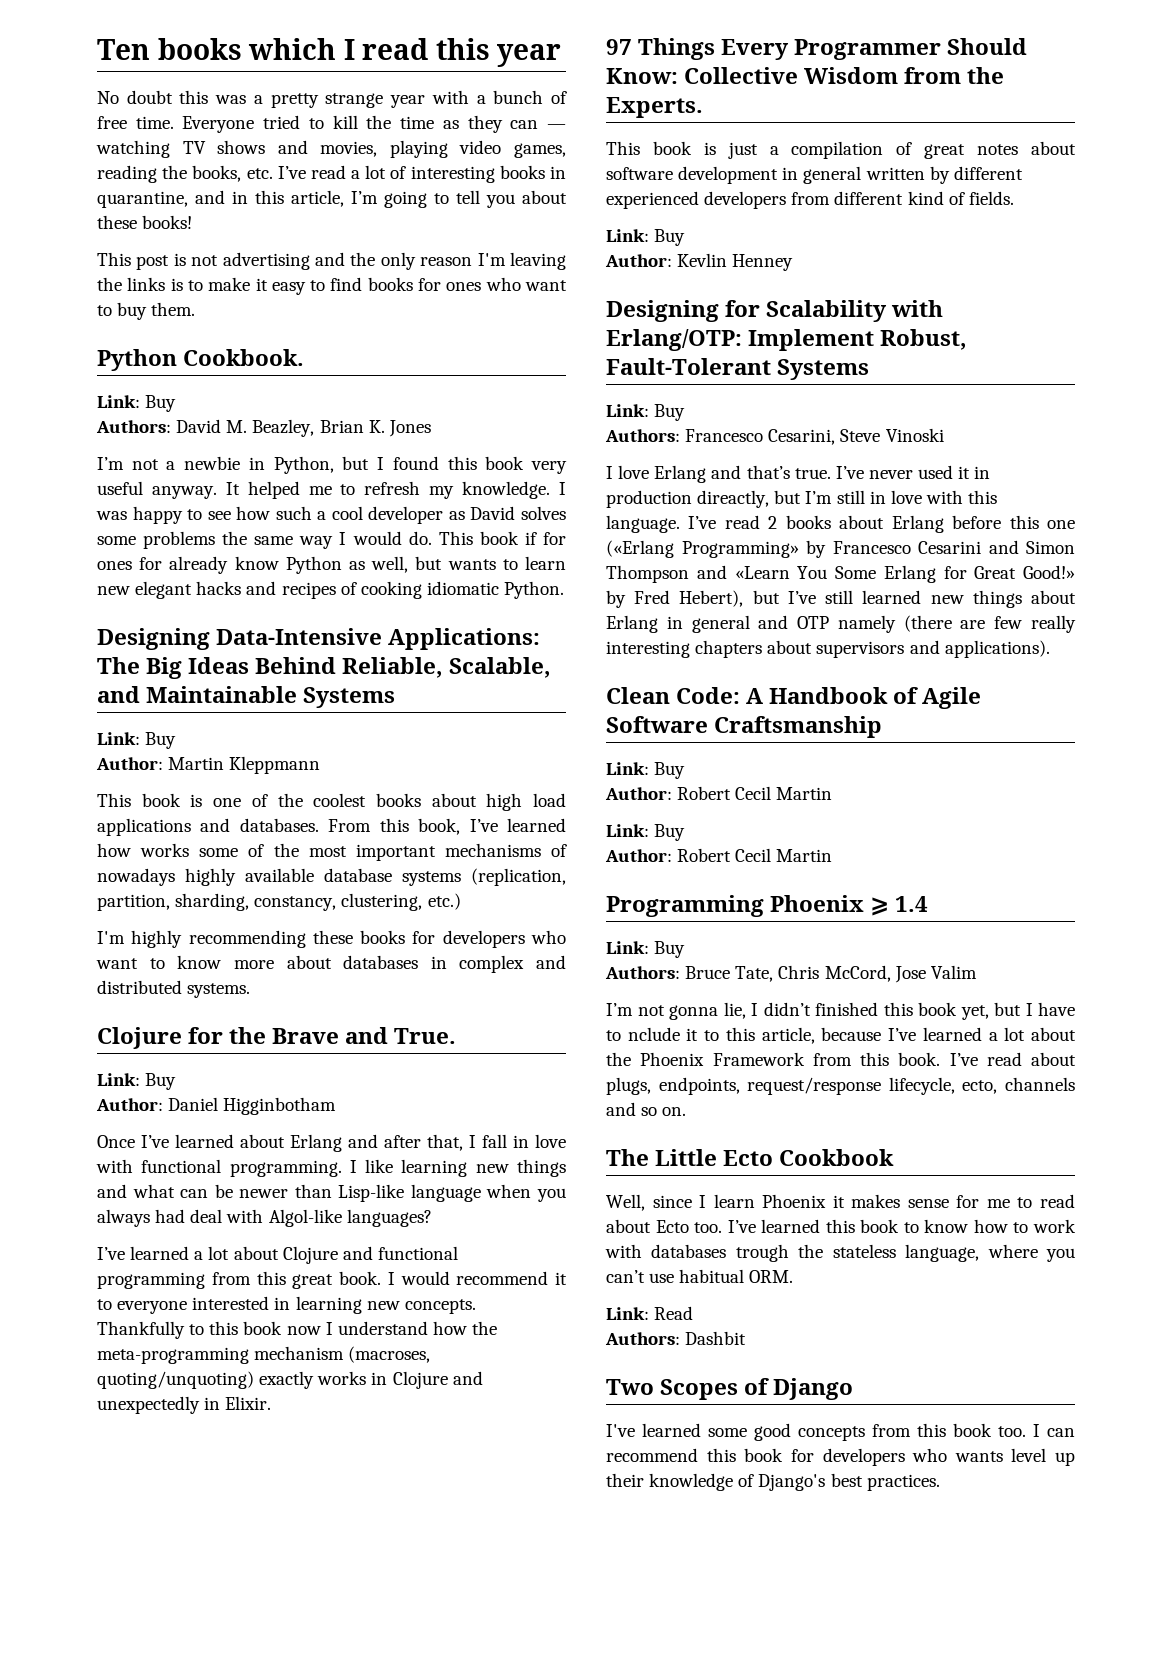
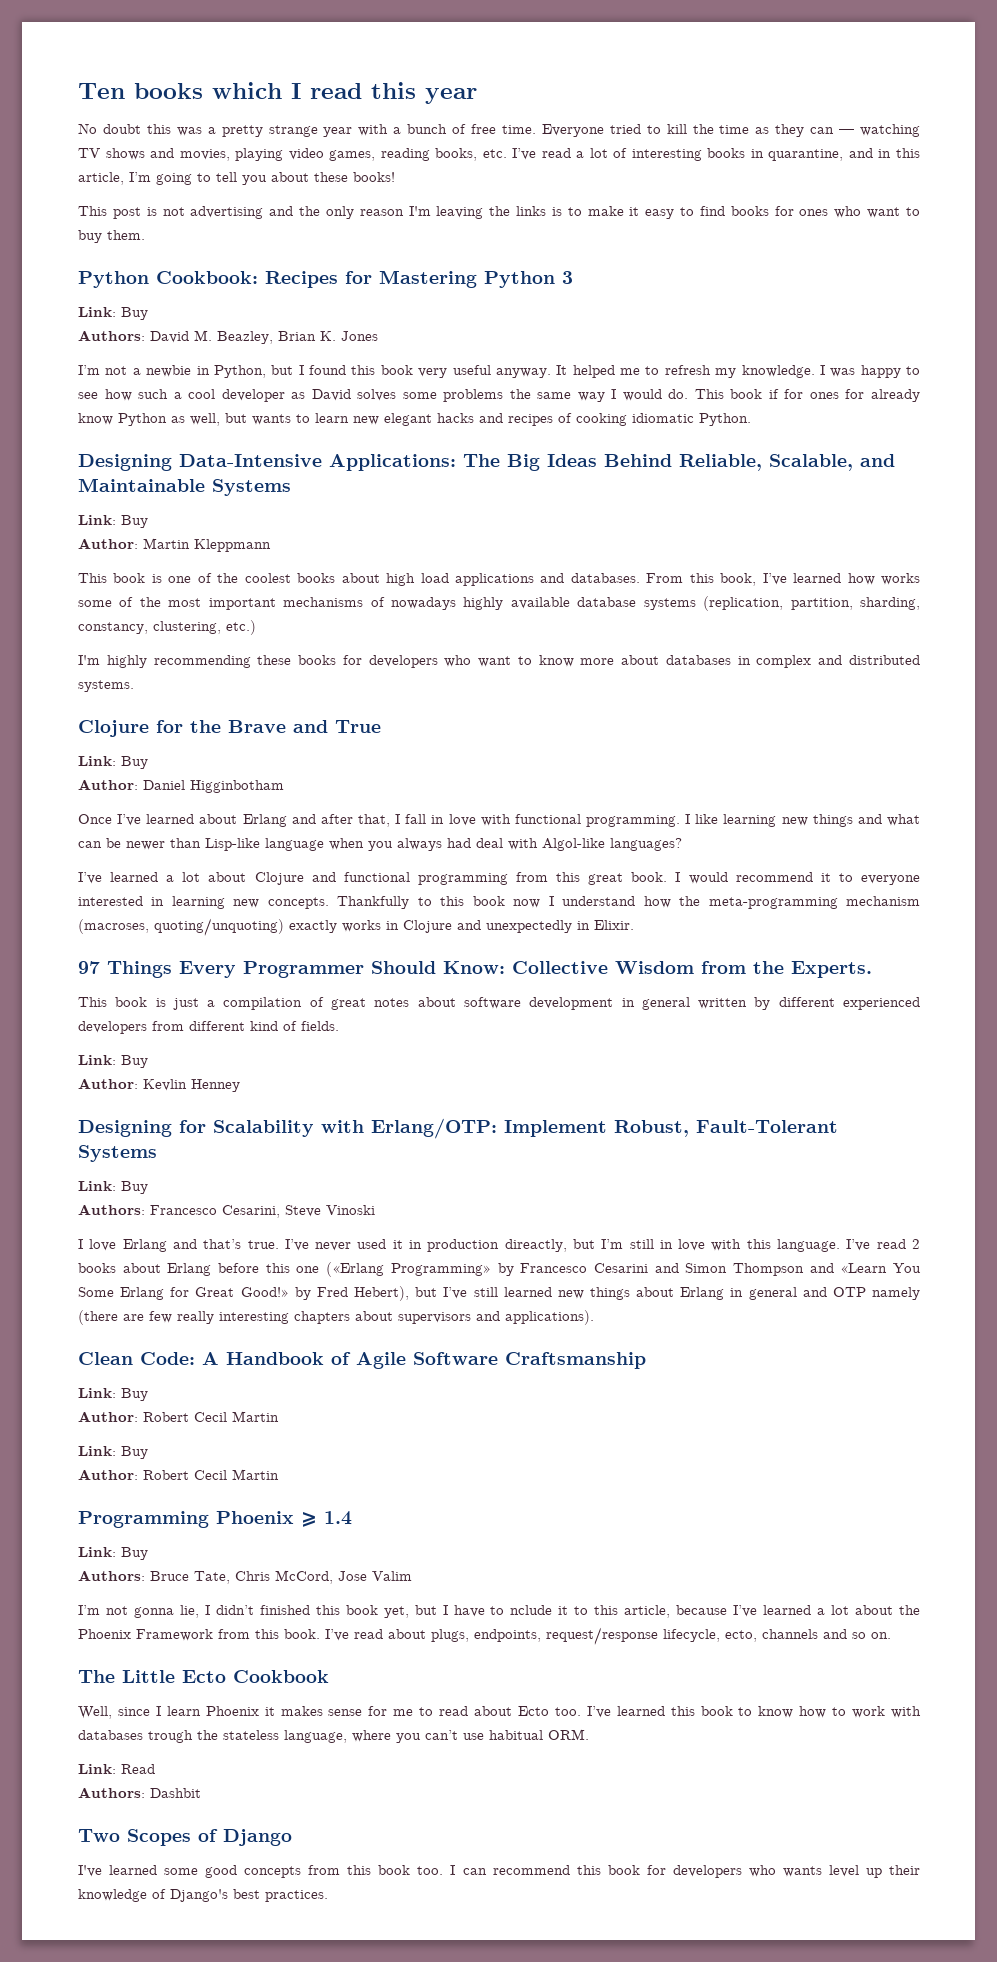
[162,165,188,179] the -> (430, 154) none
[183,349,305,366] Cookbook. -> [156,270,573,288] Cookbook: Recipes for Mastering Python 3
[394,1028,457,1044] True. -> [335,720,381,733] True

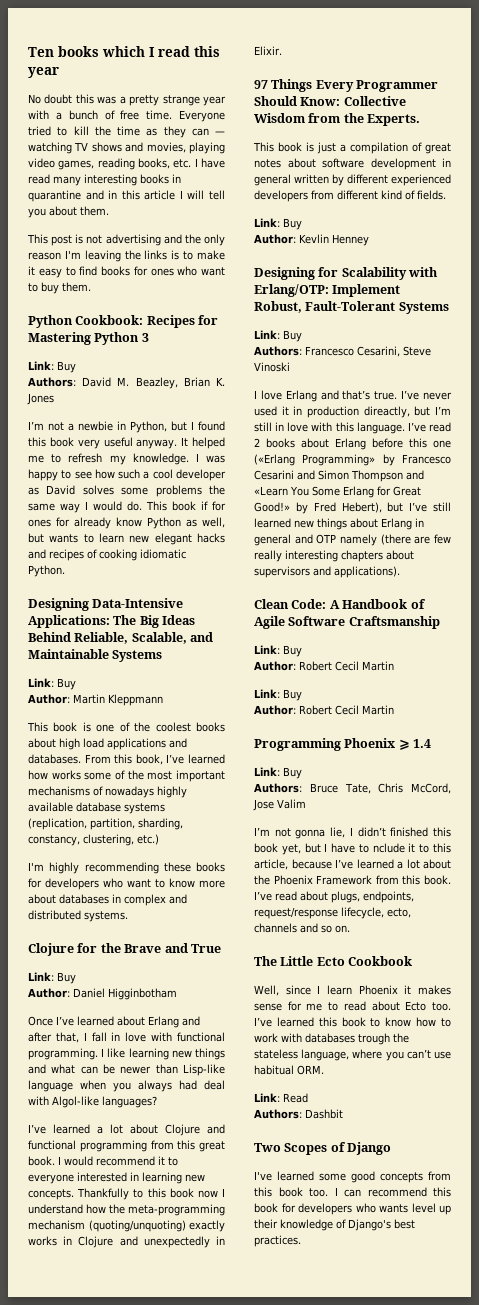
[512,148,628,160] I’ve read a lot of -> [194,158,226,168] [28,174,81,186] I have read many
[768,149,844,161] quarantine, -> [28,190,81,202] quarantine
[78,172,211,185] article, I’m going to -> [144,190,205,200] article I will
[314,172,395,182] these books! -> [80,206,109,216] them.
[78,918,284,936] (macroses, quoting/unquoting) -> [88,1220,186,1232] (quoting/unquoting)

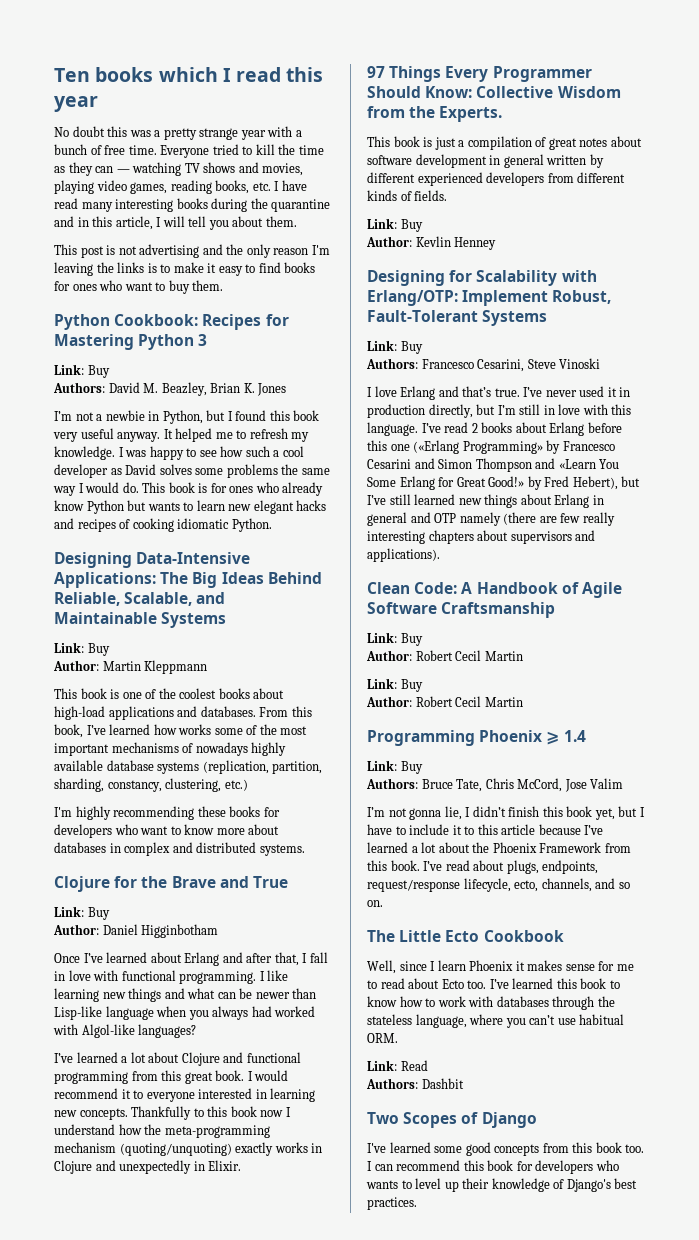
[172,174,181,183] in -> [211,198,268,212] during the
[144,190,176,200] article -> [115,216,153,230] article,
[201,501,226,511] [28,517,70,527] if for ones for -> [198,482,279,493] is for ones who
[186,517,225,528] as well, -> (124, 507) none
[59,738,104,750] high load -> [54,706,105,720] high-load
[204,1080,225,1090] deal -> [274,1006,316,1017] worked
[381,190,402,200] kind -> [367,190,397,201] kinds
[363,406,410,418] direactly, -> [428,404,473,418] directly,
[390,827,429,837] finished -> [508,806,540,817] finish
[372,843,405,853] nclude -> [409,824,450,835] include
[254,859,288,870] article, -> [501,824,536,835] article
[254,923,297,933] channels -> [541,878,592,892] channels,
[358,1033,390,1045] trough -> [552,996,595,1010] through
(408, 1208) none -> [401,1180,412,1189] to

